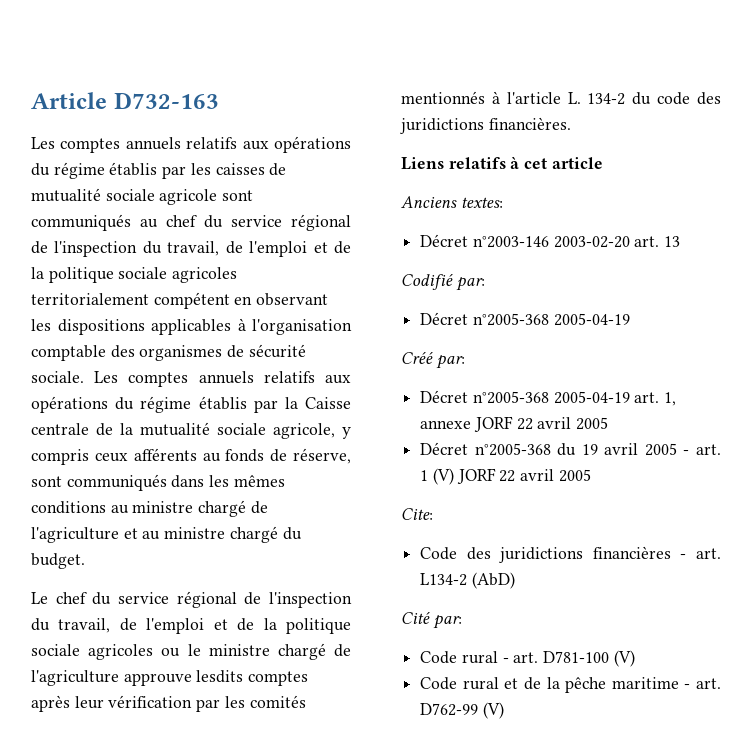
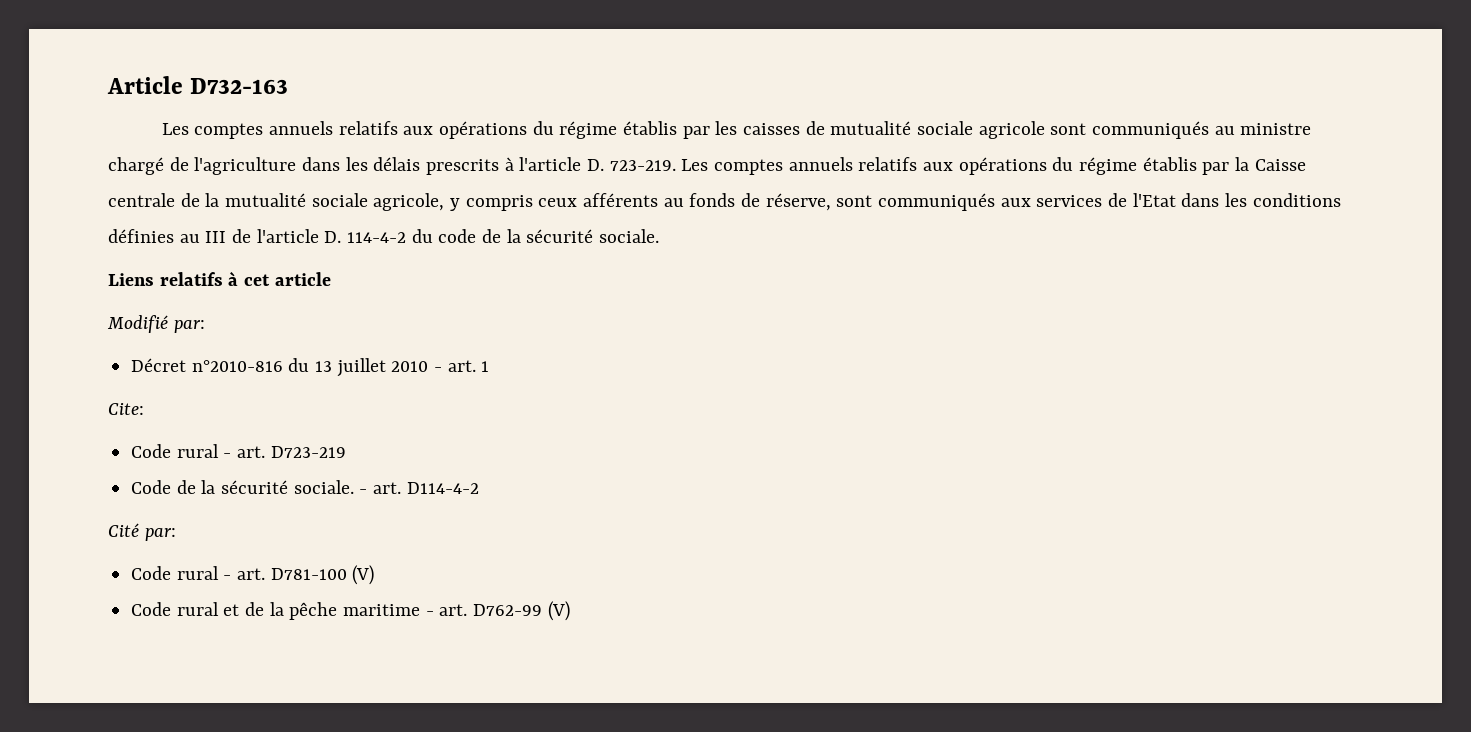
[166,214,351,231] [31,241,352,257] [31,267,238,283] [31,292,329,309] [31,318,352,335] [31,344,306,361] [31,371,84,383] chef du service régional de l'inspection du travail, de l'emploi et de la politique sociale agricoles territorialement compétent en observant les dispositions applicables à l'organisation comptable des organismes de sécurité sociale. -> [1240,123,1312,135] [108,157,676,175] ministre chargé de l'agriculture dans les délais prescrits à l'article D. 723-219.
[171,475,285,488] [31,500,268,517] [31,526,302,543] [31,553,85,569] [31,591,352,608] [31,618,352,634] [31,643,351,660] [31,670,309,686] [31,695,306,712] [401,91,721,105] [400,117,571,134] dans les mêmes conditions au ministre chargé de l'agriculture et au ministre chargé du budget. // Le chef du service régional de l'inspection du travail, de l'emploi et de la politique sociale agricoles ou le ministre chargé de l'agriculture approuve lesdits comptes après leur vérification par les comités mentionnés à l'article L. 134-2 du code des juridictions financières. -> [1000,193,1341,207] [108,229,660,243] aux services de l'Etat dans les conditions définies au III de l'article D. 114-4-2 du code de la sécurité sociale.
[401,196,503,208] [420,234,681,248] [401,274,485,291] [420,312,630,326] [401,352,465,369] [420,390,677,406] [420,416,609,432] [420,442,721,456] [420,468,591,485] [401,508,433,520] [420,546,721,563] [420,572,515,589] Anciens textes: // Décret n°2003-146 2003-02-20 art. 13 // Codifié par: // Décret n°2005-368 2005-04-19 // Créé par: // Décret n°2005-368 2005-04-19 art. 1, annexe JORF 22 avril 2005 // Décret n°2005-368 du 19 avril 2005 - art. 1 (V) JORF 22 avril 2005 // Cite: // Code des juridictions financières - art. L134-2 (AbD) -> [107,315,205,333] [131,358,490,377] [108,403,144,415] [131,444,346,458] [131,480,479,494] Modifié par: // Décret n°2010-816 du 13 juillet 2010 - art. 1 // Cite: // Code rural - art. D723-219 // Code de la sécurité sociale. - art. D114-4-2

